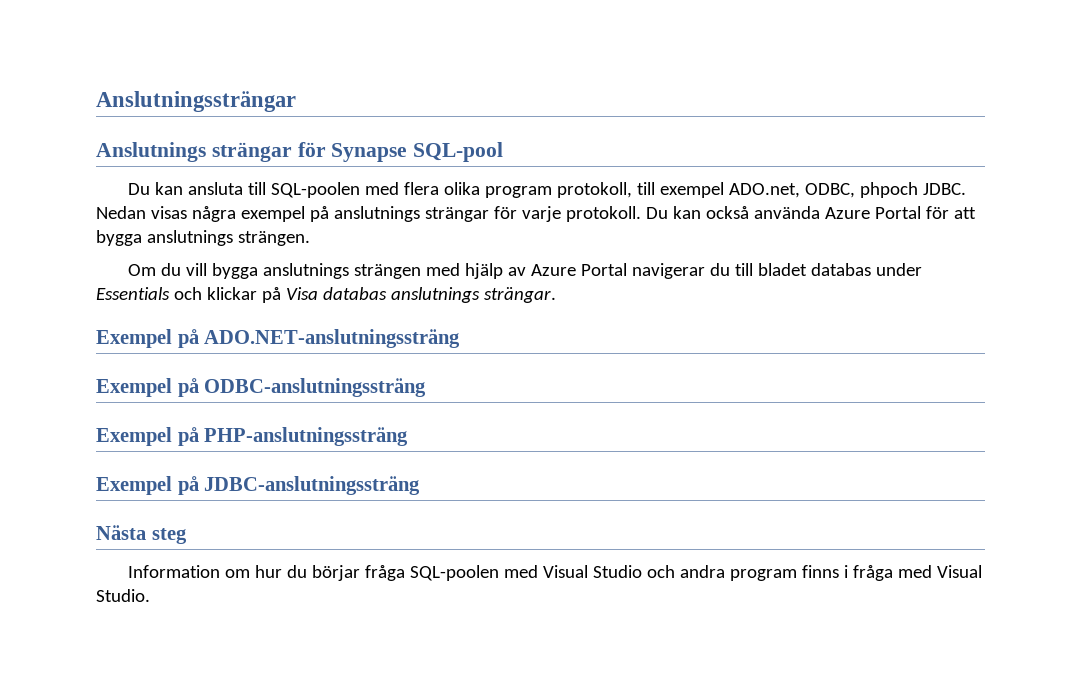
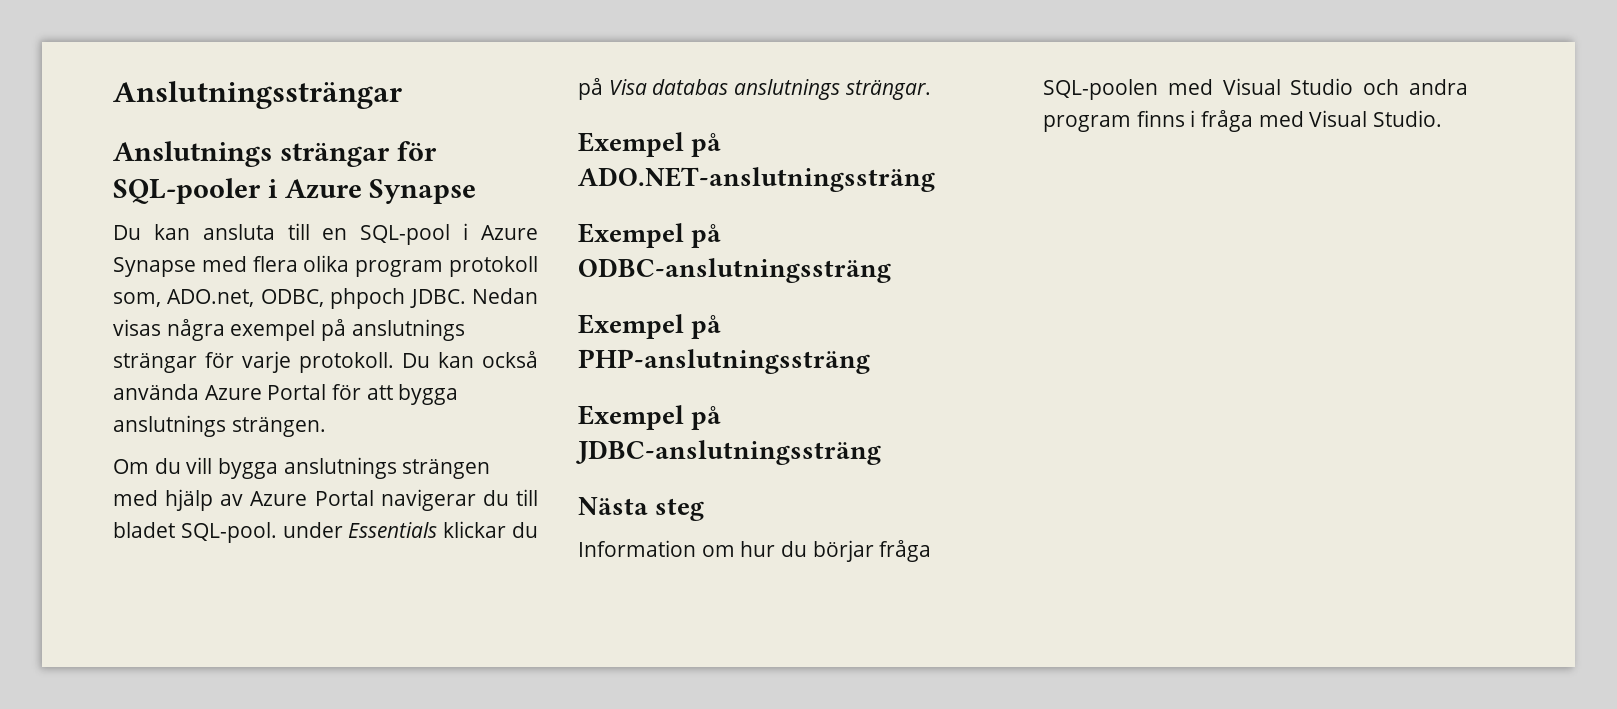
[331,142,504,162] Synapse SQL-pool -> [113,178,477,204] SQL-pooler i Azure Synapse
[271,182,361,198] SQL-poolen -> [322,223,538,245] [113,257,196,277] en SQL-pool i Azure Synapse
[557,182,725,198] protokoll, till exempel -> [448,256,538,277] [113,292,161,307] protokoll som,
[811,263,872,276] databas -> [180,522,277,543] SQL-pool.
[173,287,257,300] och klickar -> [443,521,538,538] klickar du

